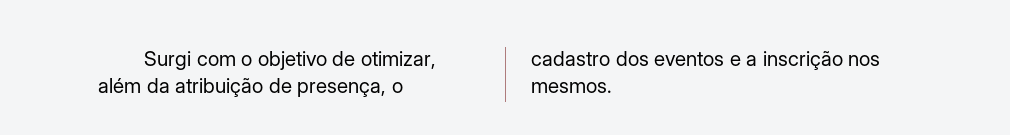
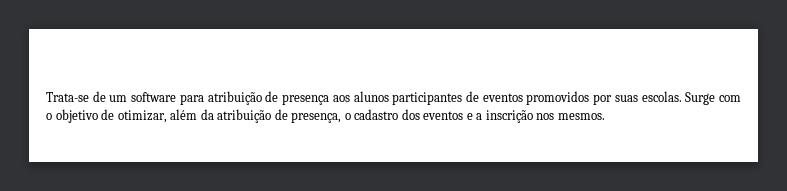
[144,51,192,70] Surgi -> [46,91,716,105] Trata-se de um software para atribuição de presença aos alunos participantes de eventos promovidos por suas escolas. Surge

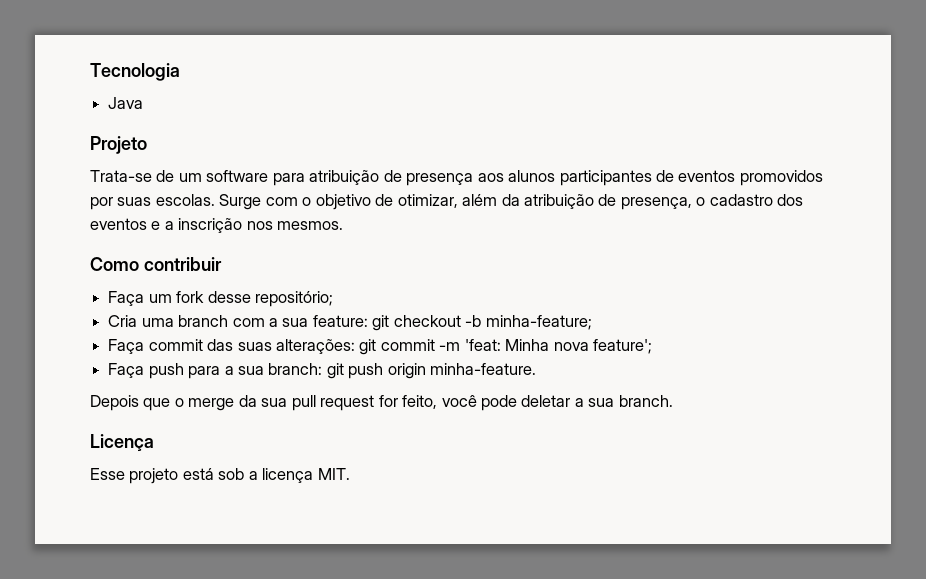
(46, 97) none -> [90,63,180,81] [108,97,144,109] [90,136,147,154] Tecnologia // Java // Projeto //
(605, 116) none -> [90,257,222,271] [108,291,333,307] [108,315,592,331] [108,339,653,355] [108,363,537,379] [90,395,673,411] [90,434,154,452] [90,468,350,484] // Como contribuir // Faça um fork desse repositório; // Cria uma branch com a sua feature: git checkout -b minha-feature; // Faça commit das suas alterações: git commit -m 'feat: Minha nova feature'; // Faça push para a sua branch: git push origin minha-feature. // Depois que o merge da sua pull request for feito, você pode deletar a sua branch. // Licença // Esse projeto está sob a licença MIT.

